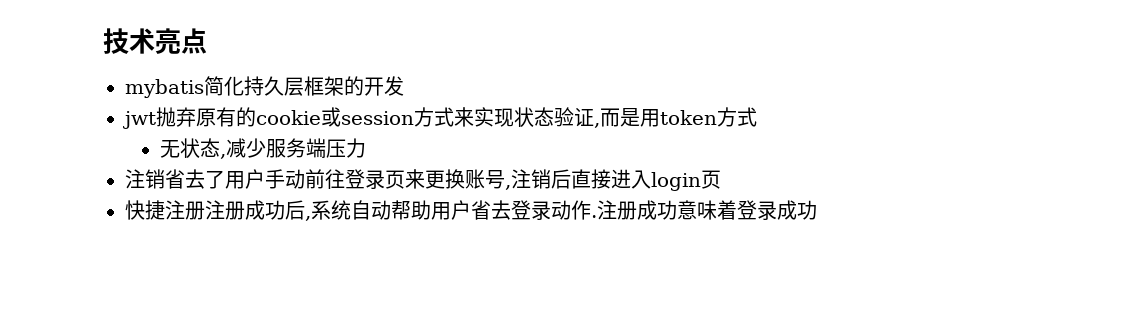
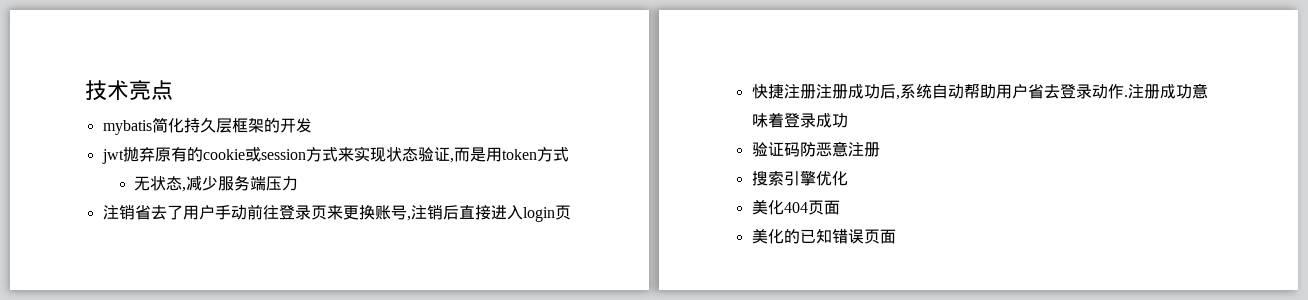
(817, 210) none -> [751,141,880,157] [751,171,848,186] [751,200,840,215] [751,229,896,244] // 验证码防恶意注册 // 搜索引擎优化 // 美化404页面 // 美化的已知错误页面

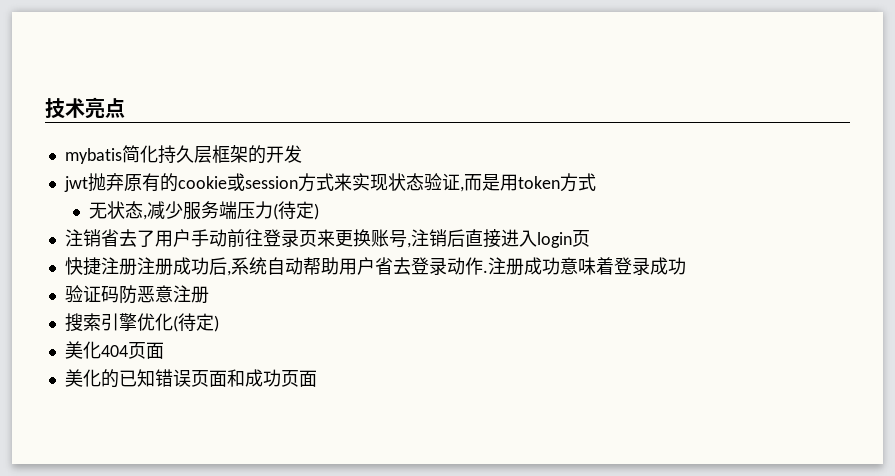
(298, 183) none -> [273,201,320,220] (待定)
(848, 178) none -> [172,313,219,332] (待定)
(896, 236) none -> [226,369,317,387] 和成功页面

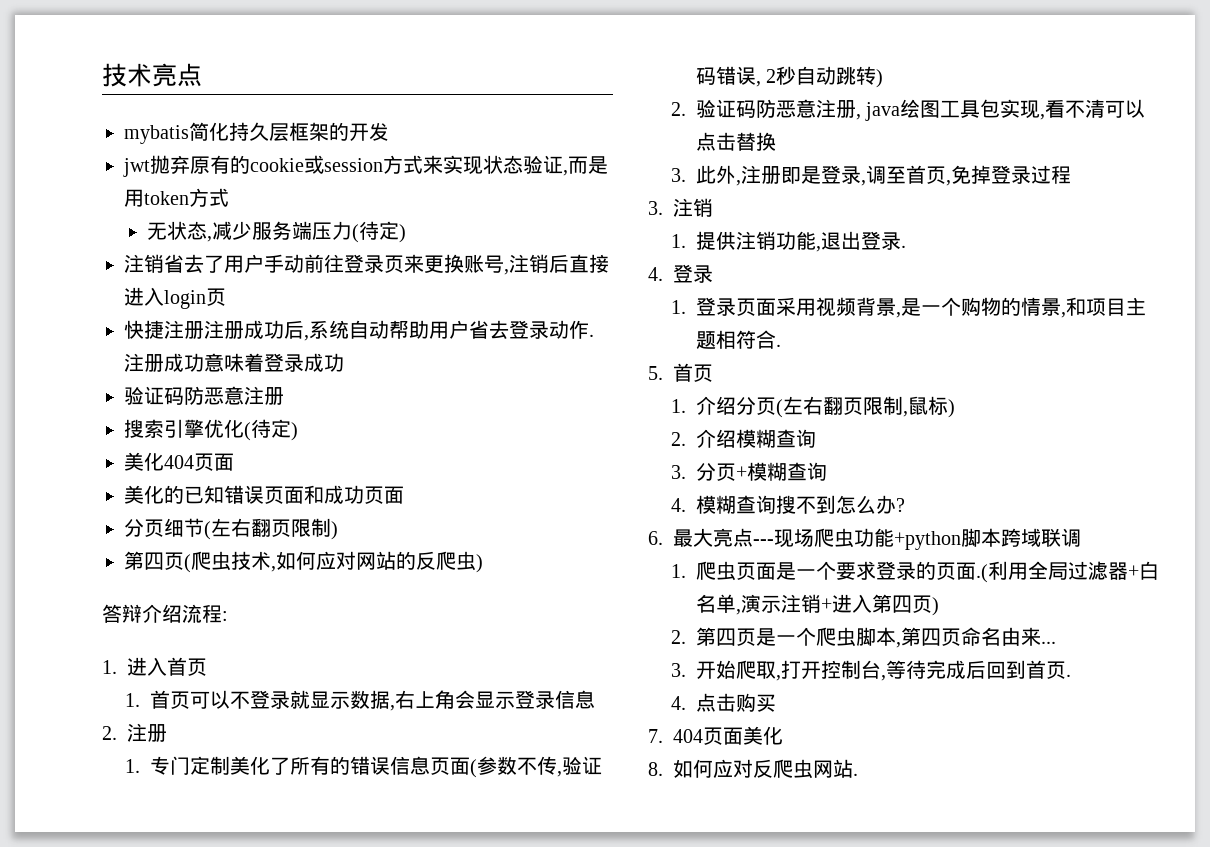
(317, 378) none -> [124,518,338,540] [124,551,483,573] [102,604,228,623] [102,657,207,676] [124,690,595,711] [102,723,167,742] [124,756,602,778] [695,66,883,88] [670,99,1145,121] [695,132,776,151] [670,165,1071,186] [648,198,713,217] [670,231,906,252] [648,264,713,283] [670,297,1146,318] [695,330,781,349] [648,363,713,382] [670,396,955,418] [670,429,816,448] [670,462,827,481] [670,495,905,514] [648,528,1081,550] [670,561,1159,583] [695,594,939,616] [670,627,1056,648] [670,660,1071,681] [670,693,776,712] [648,726,783,745] [648,759,858,779] // 分页细节(左右翻页限制) // 第四页(爬虫技术,如何应对网站的反爬虫) // 答辩介绍流程: // 1.进入首页 // 1.首页可以不登录就显示数据,右上角会显示登录信息 // 2.注册 // 1.专门定制美化了所有的错误信息页面(参数不传,验证码错误, 2秒自动跳转) // 2.验证码防恶意注册, java绘图工具包实现,看不清可以点击替换 // 3.此外,注册即是登录,调至首页,免掉登录过程 // 3.注销 // 1.提供注销功能,退出登录. // 4.登录 // 1.登录页面采用视频背景,是一个购物的情景,和项目主题相符合. // 5.首页 // 1.介绍分页(左右翻页限制,鼠标) // 2.介绍模糊查询 // 3.分页+模糊查询 // 4.模糊查询搜不到怎么办? // 6.最大亮点---现场爬虫功能+python脚本跨域联调 // 1.爬虫页面是一个要求登录的页面.(利用全局过滤器+白名单,演示注销+进入第四页) // 2.第四页是一个爬虫脚本,第四页命名由来... // 3.开始爬取,打开控制台,等待完成后回到首页. // 4.点击购买 // 7. 404页面美化 // 8.如何应对反爬虫网站.

